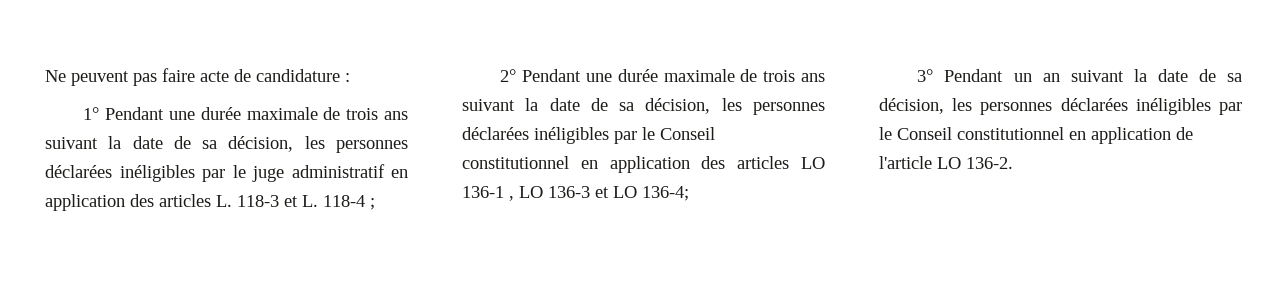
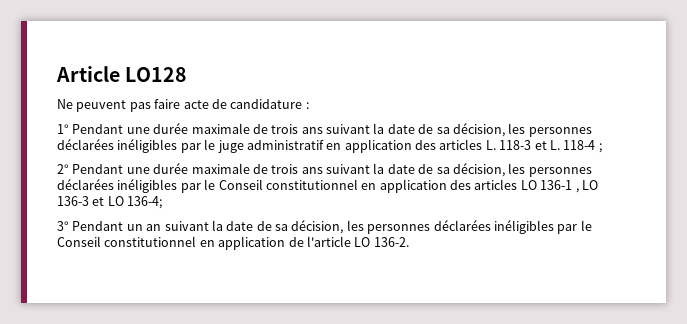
(45, 76) none -> [56,66,188,82] Article LO128 //

